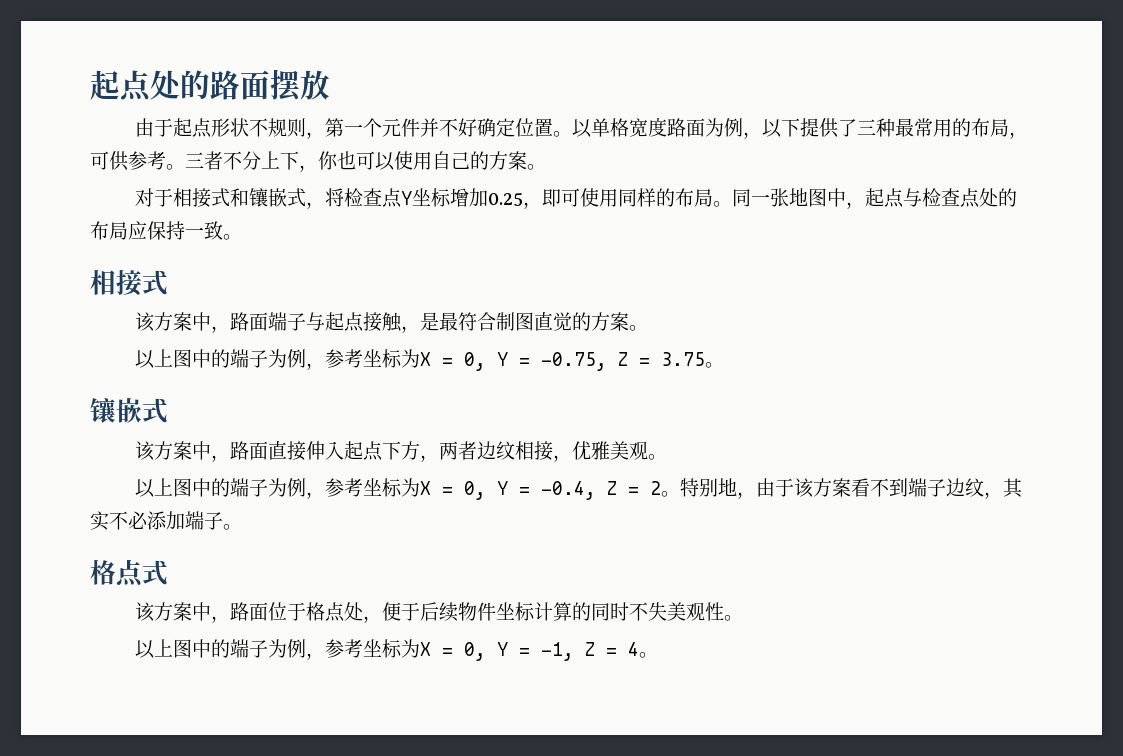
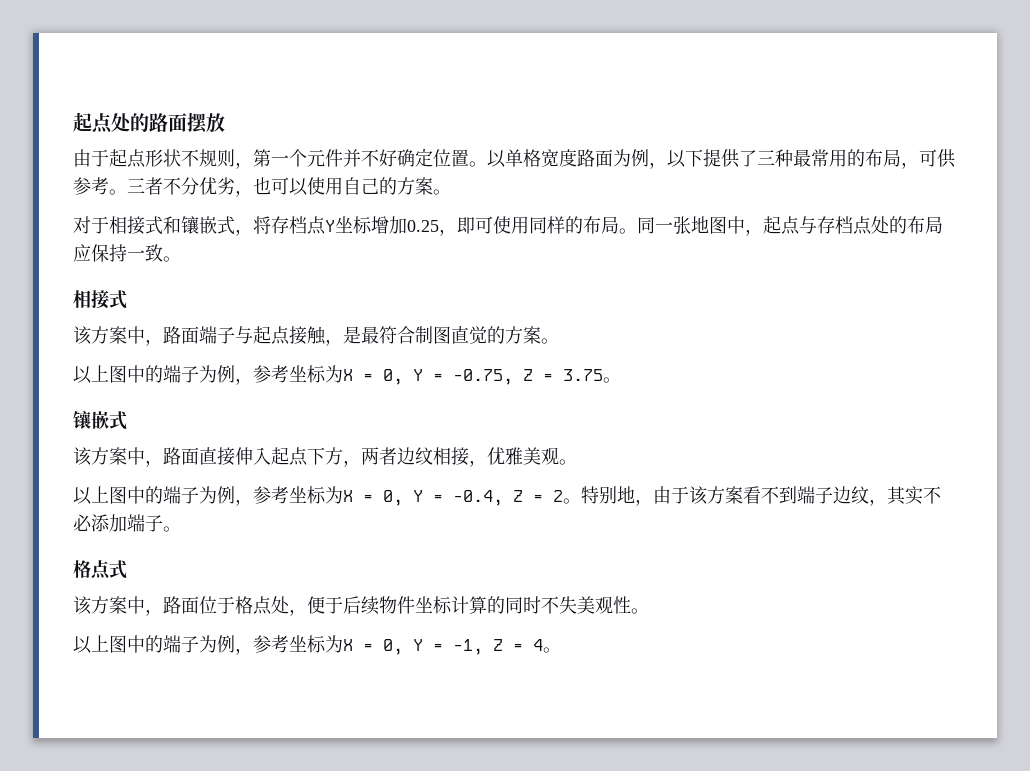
[261,151,338,172] 上下，你 -> [199,177,253,197] 优劣，
[344,188,383,207] 检查 -> [271,216,307,234] 存档
[922,188,961,207] 检查 -> [817,216,853,234] 存档

